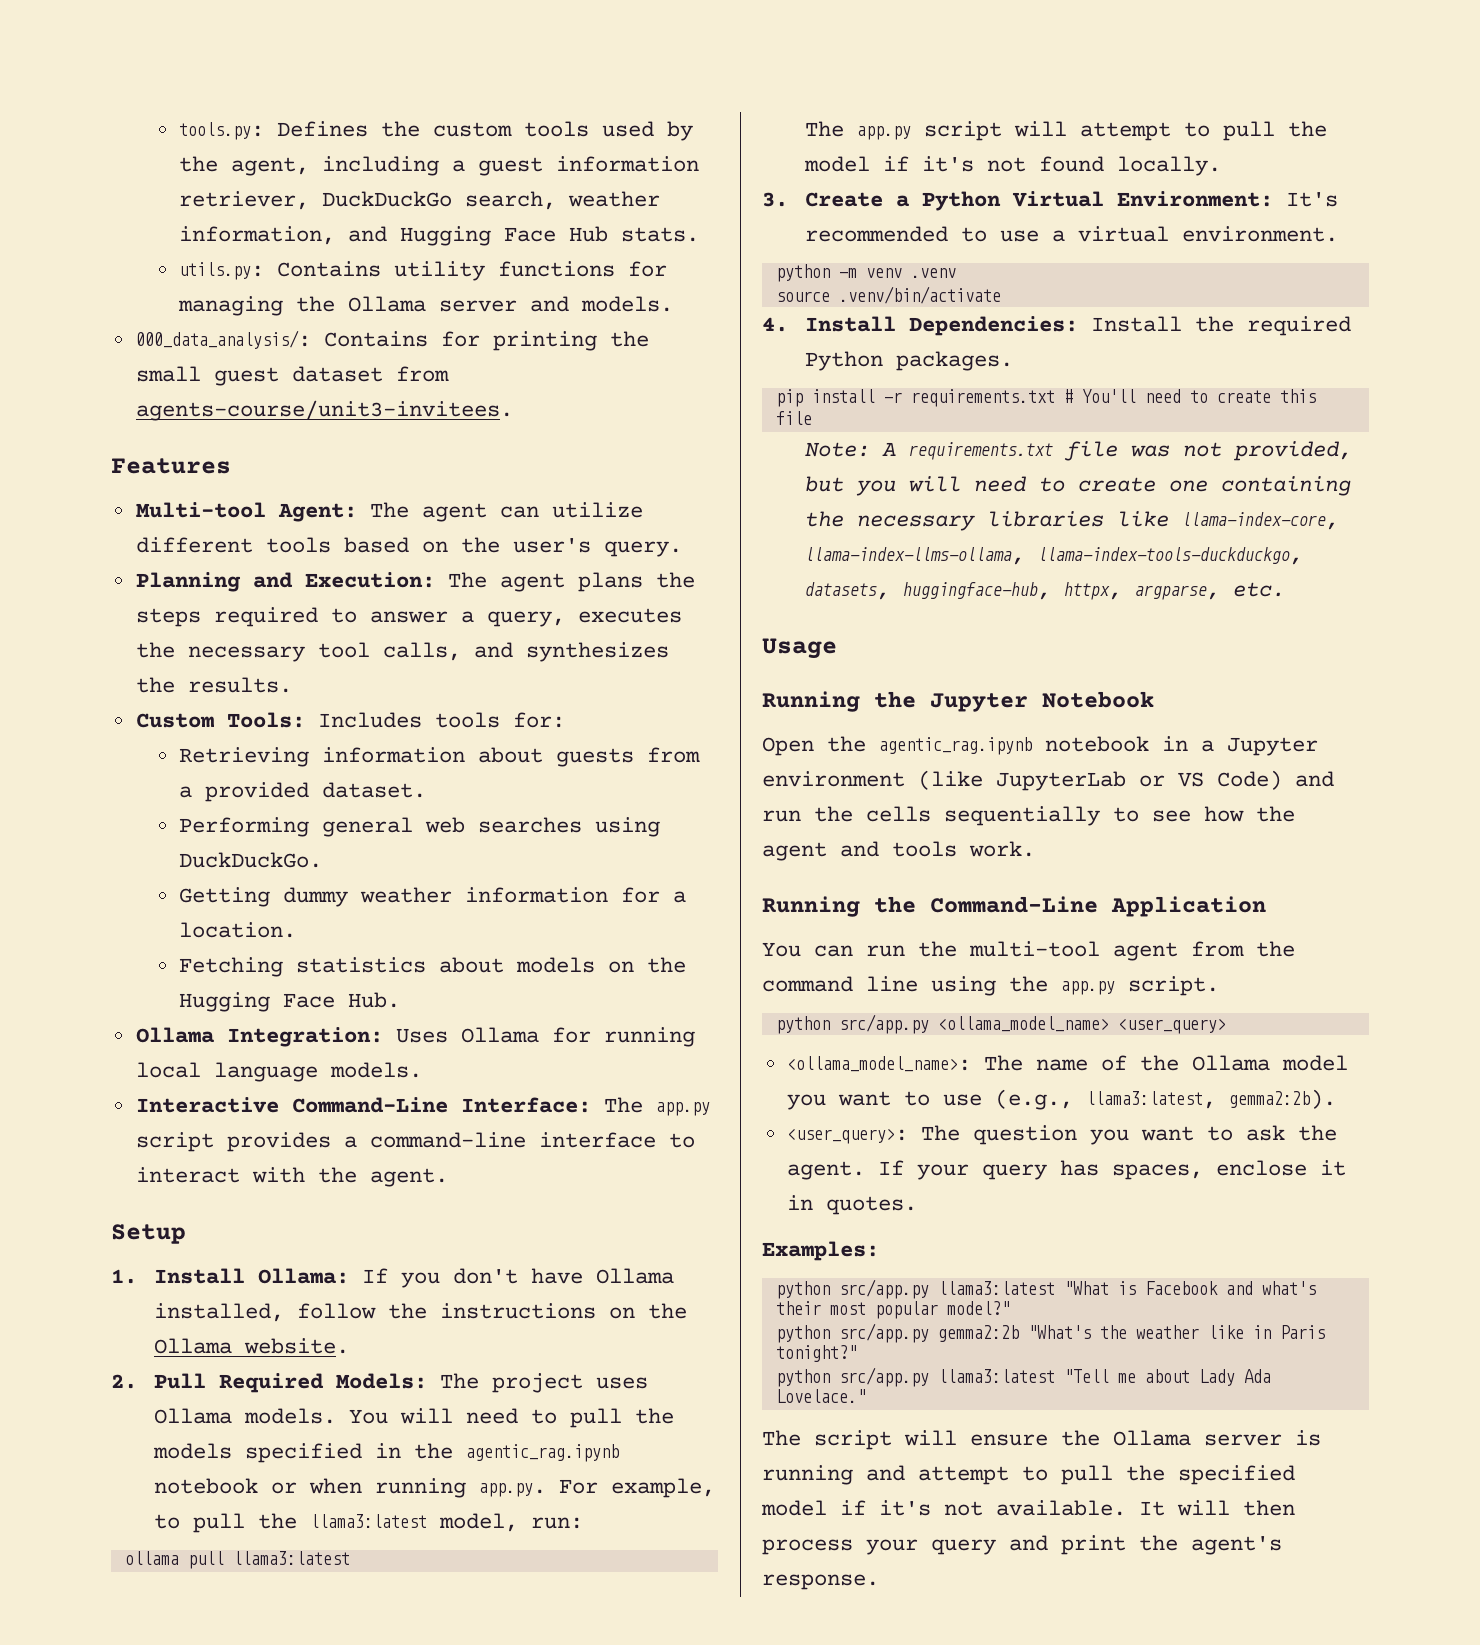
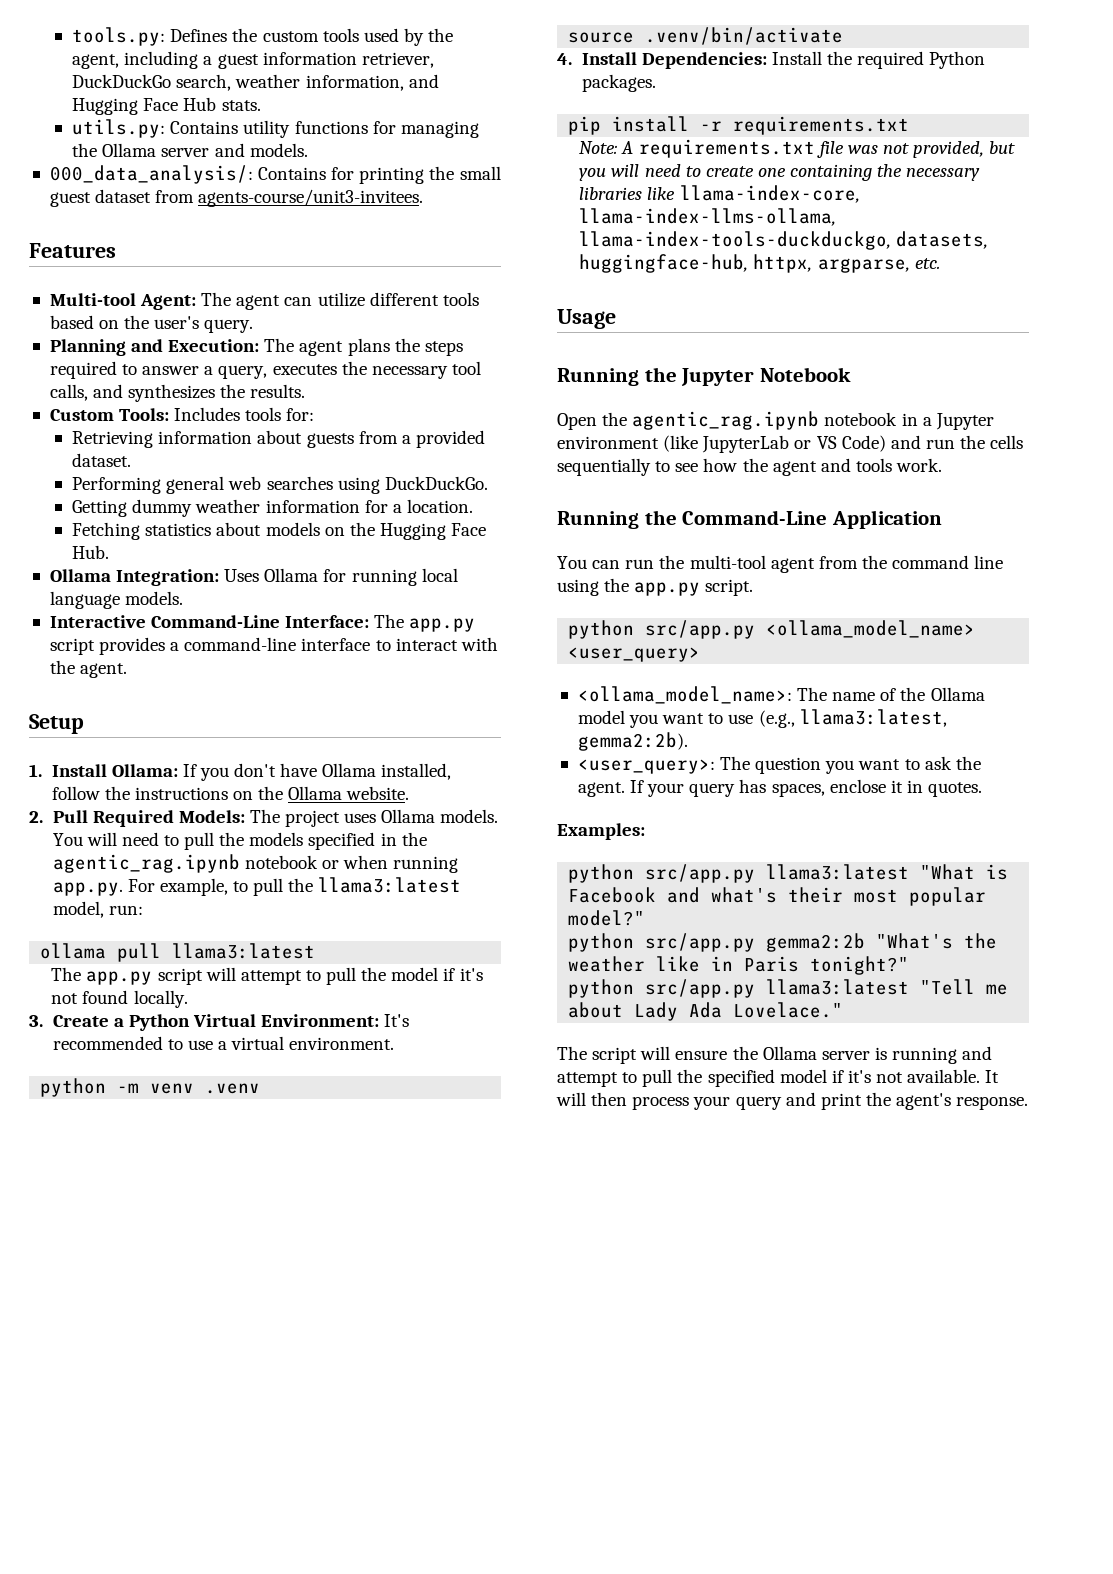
[1063,389,1316,403] [775,411,812,425] # You'll need to create this file -> (910, 125) none

